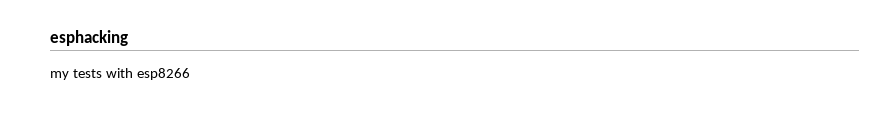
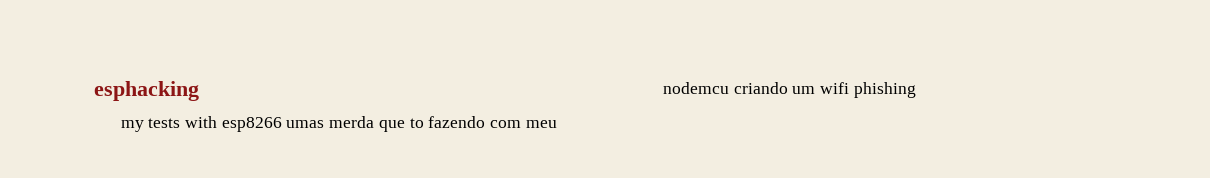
(190, 74) none -> [286,116,557,132] [663,82,916,98] umas merda que to fazendo com meu nodemcu criando um wifi phishing

